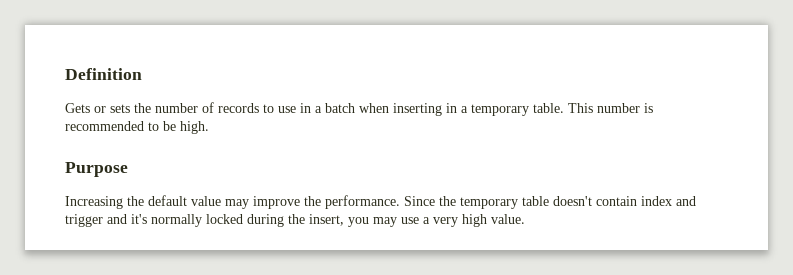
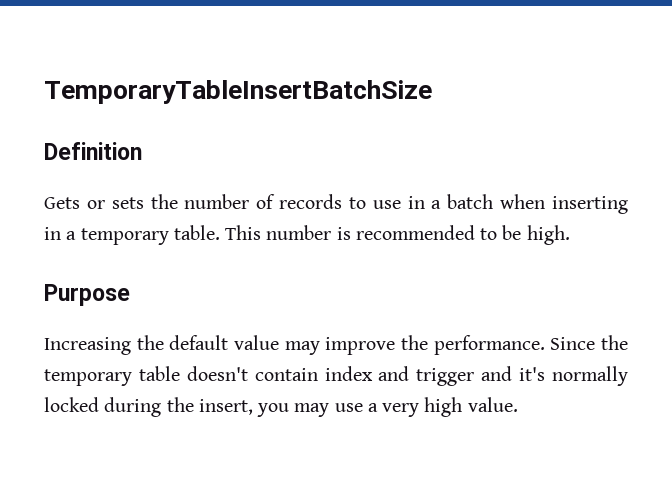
(65, 74) none -> [44,80,432,104] TemporaryTableInsertBatchSize //

